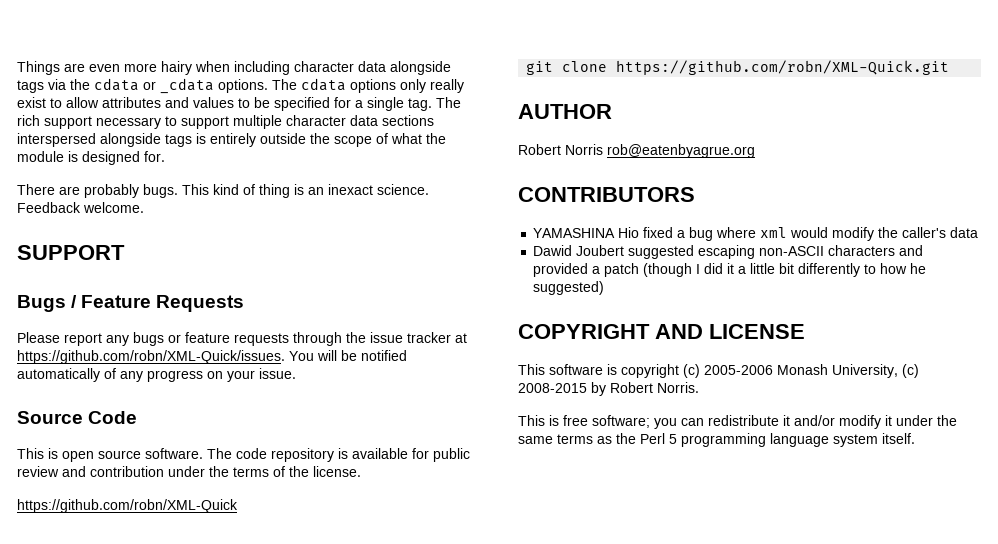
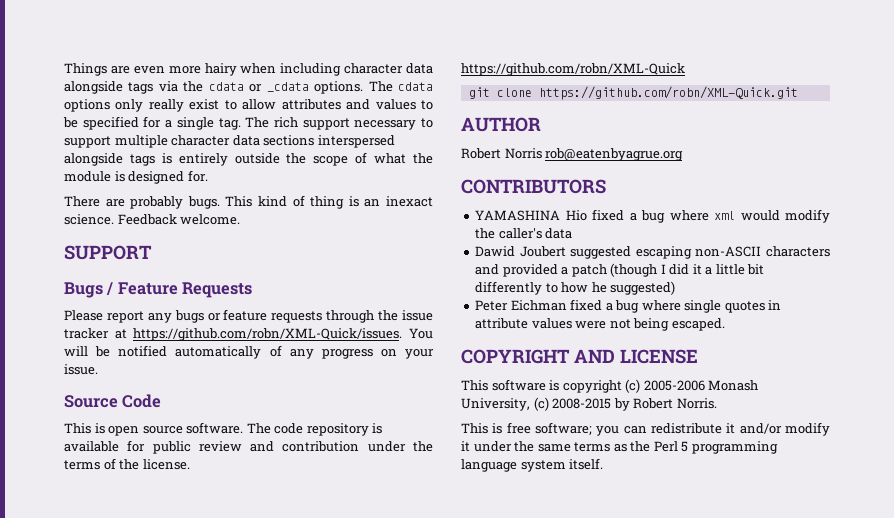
(605, 288) none -> [475,299,782,313] [475,318,725,331] // Peter Eichman fixed a bug where single quotes in attribute values were not being escaped.

